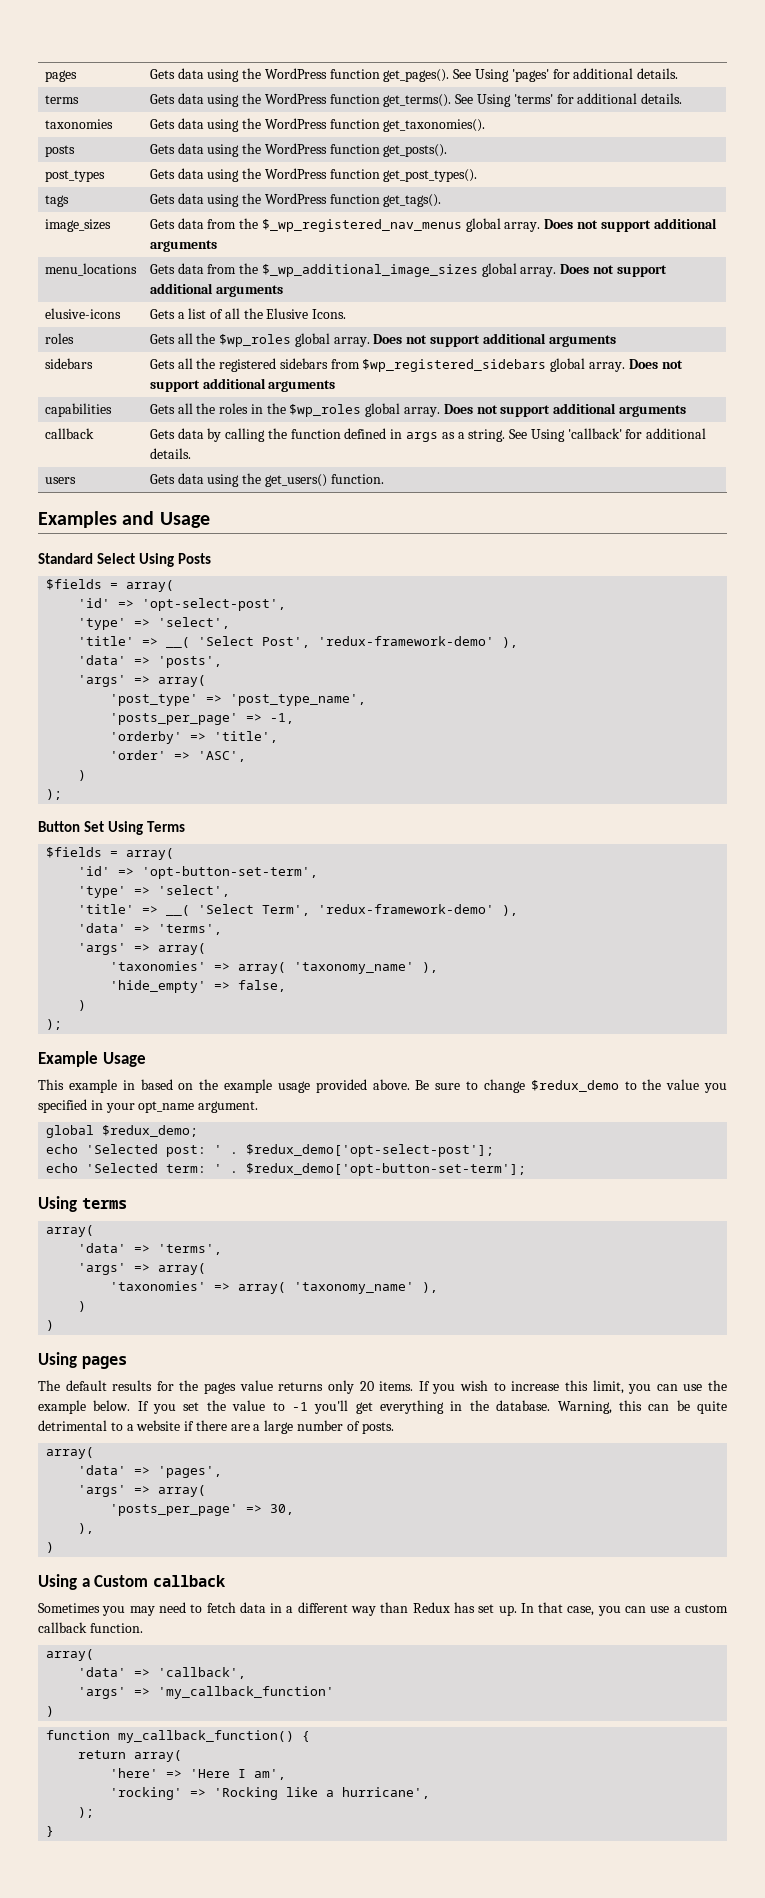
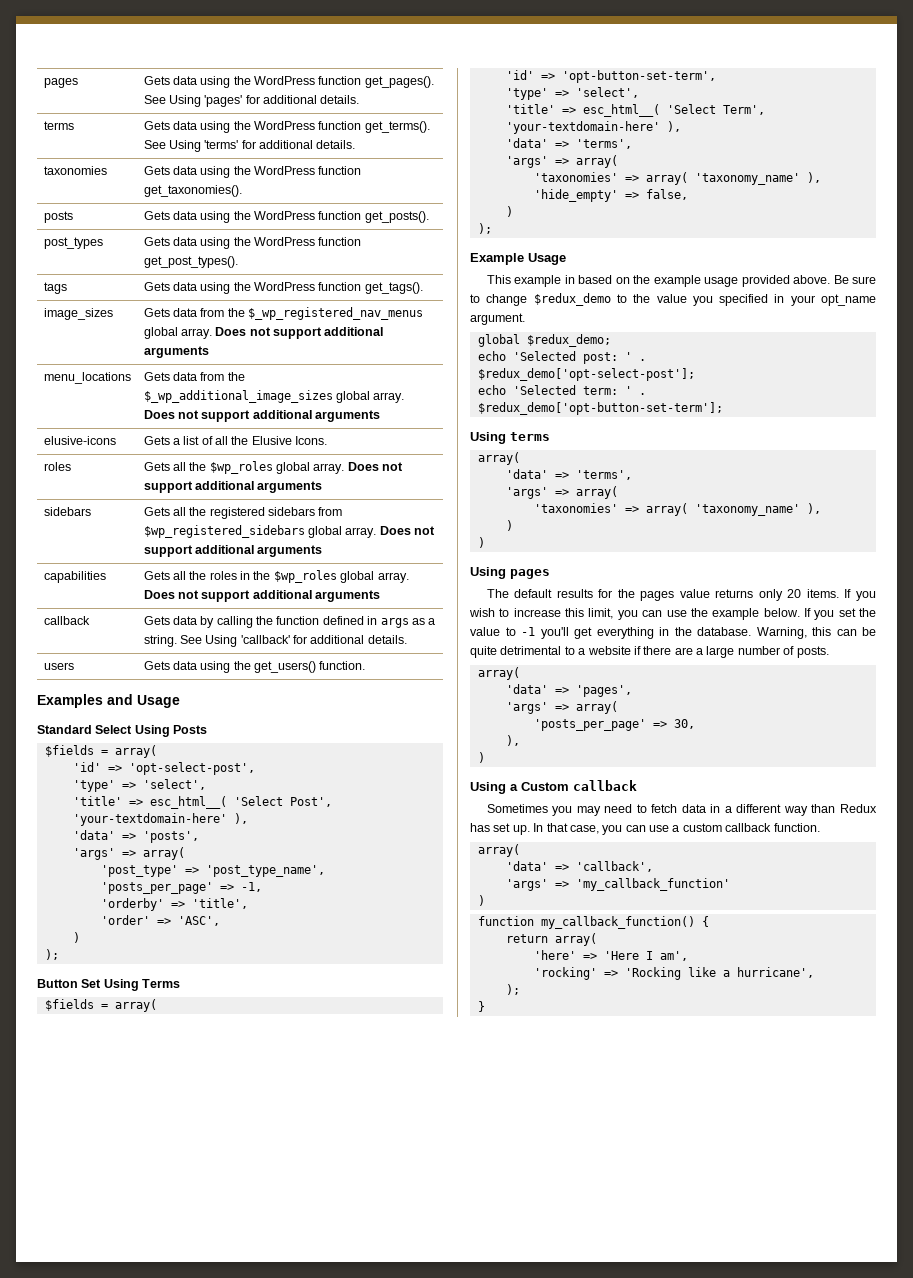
[166,637,191,648] __( -> [149,796,227,809] esc_html__(
[318,636,495,646] 'redux-framework-demo' -> [72,813,227,826] 'your-textdomain-here'
[166,905,191,916] __( -> [582,104,660,117] esc_html__(
[318,904,495,914] 'redux-framework-demo' -> [505,121,660,134] 'your-textdomain-here'

